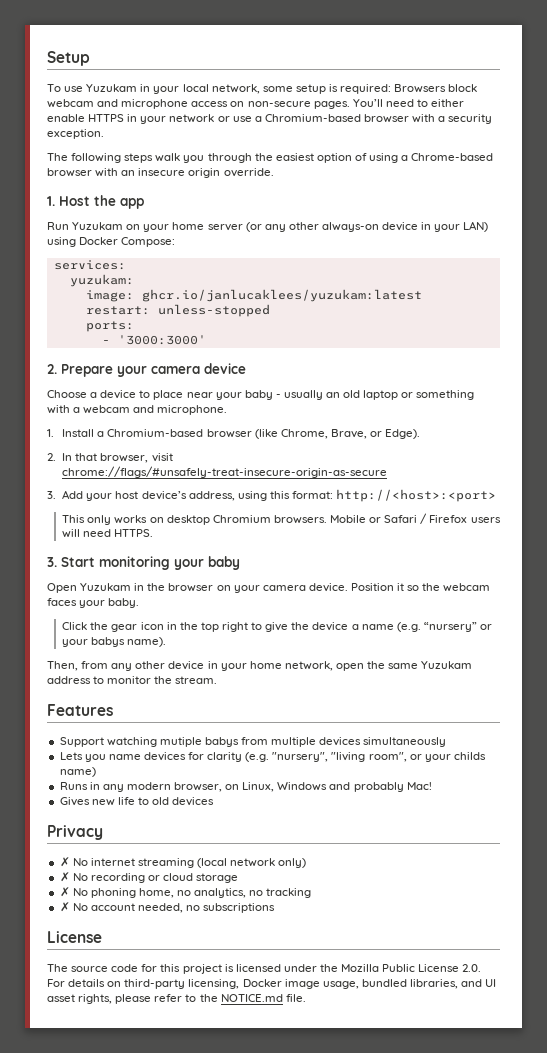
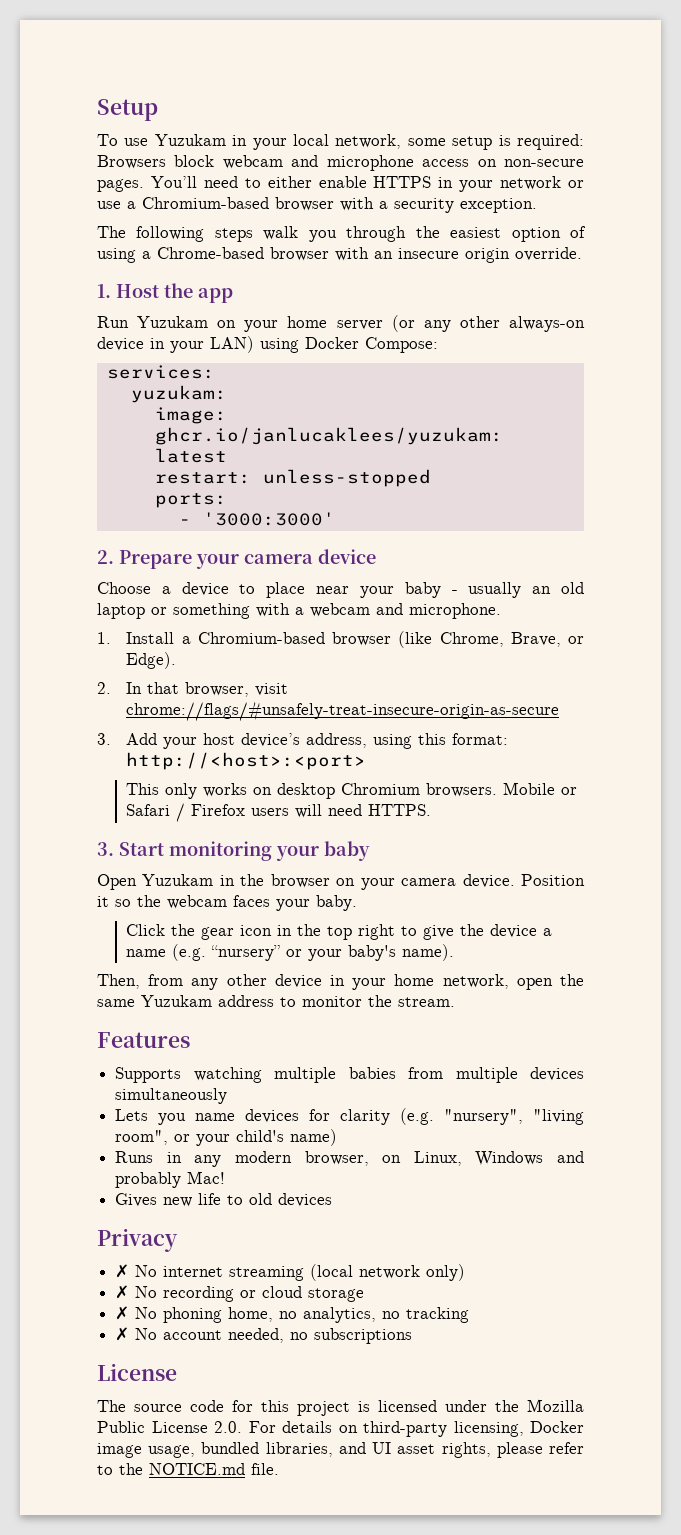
[91,637,126,647] babys -> [348,945,397,961] baby's
[59,737,239,747] Support watching mutiple babys -> [115,1067,396,1083] Supports watching multiple babies
[453,752,486,760] childs -> [236,1130,285,1142] child's

